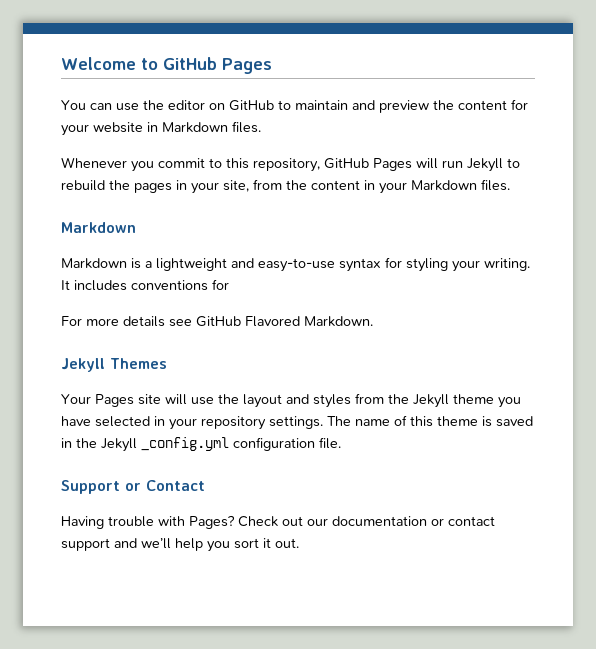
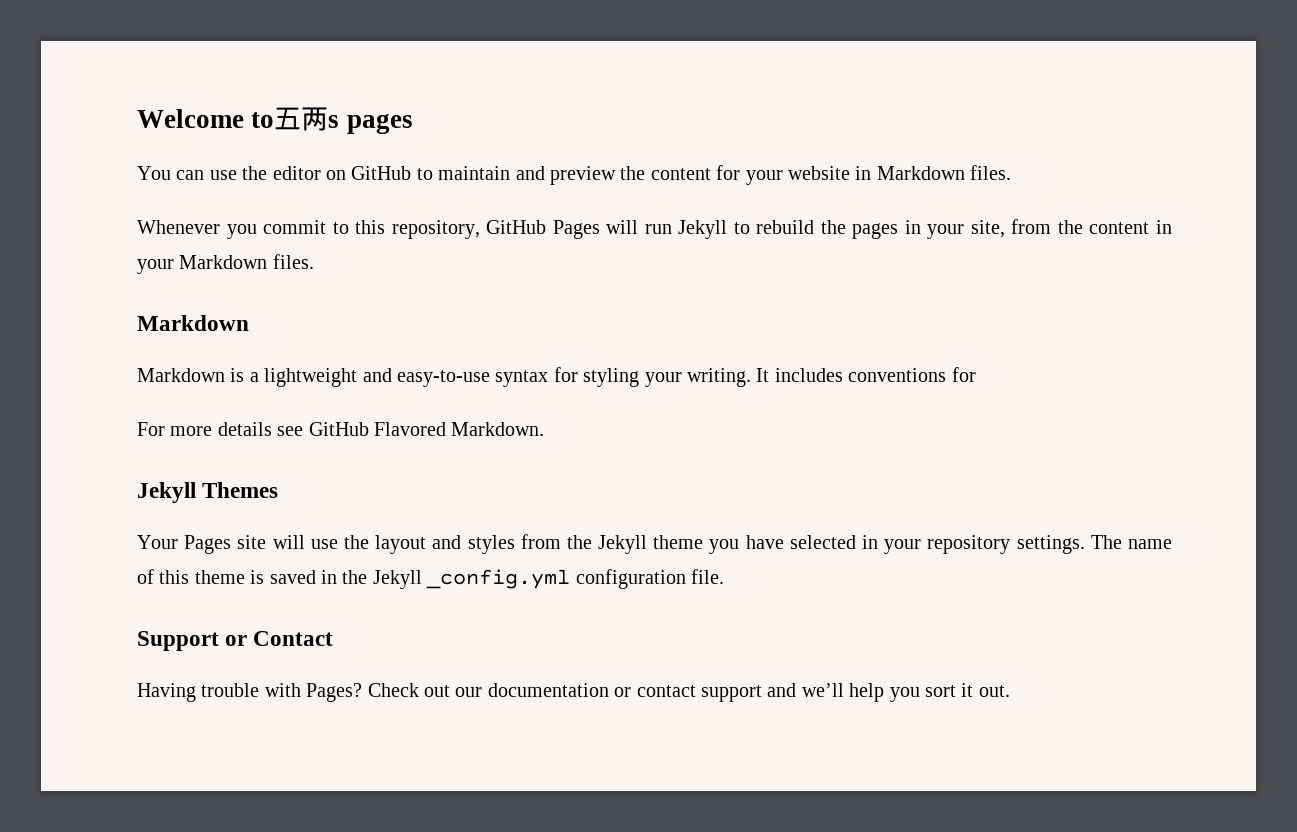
[162,57,272,74] GitHub Pages -> [274,107,413,134] 五两s pages

